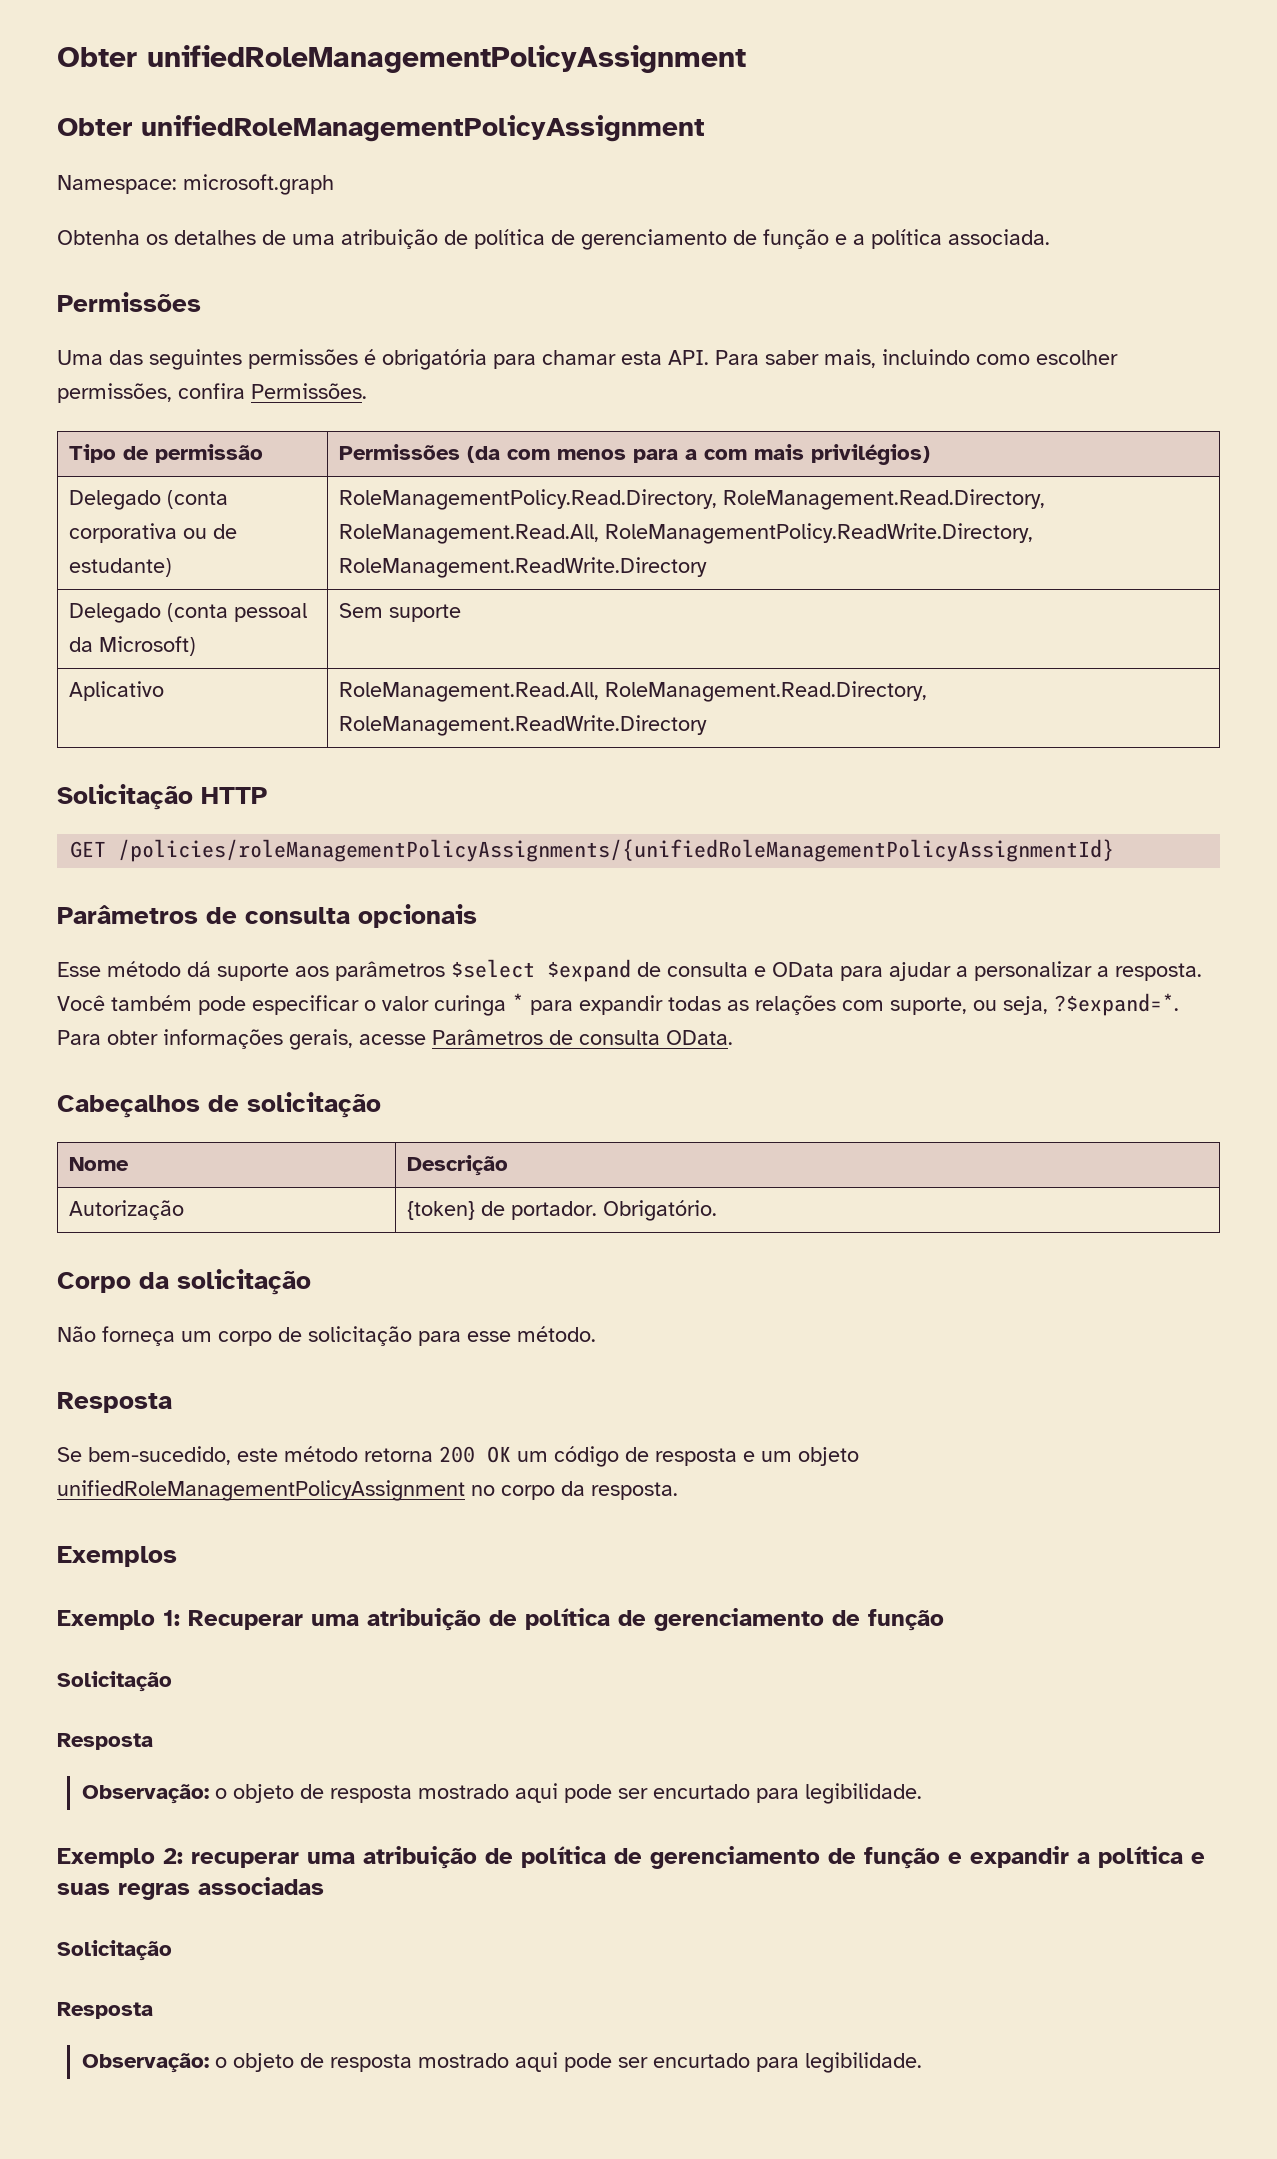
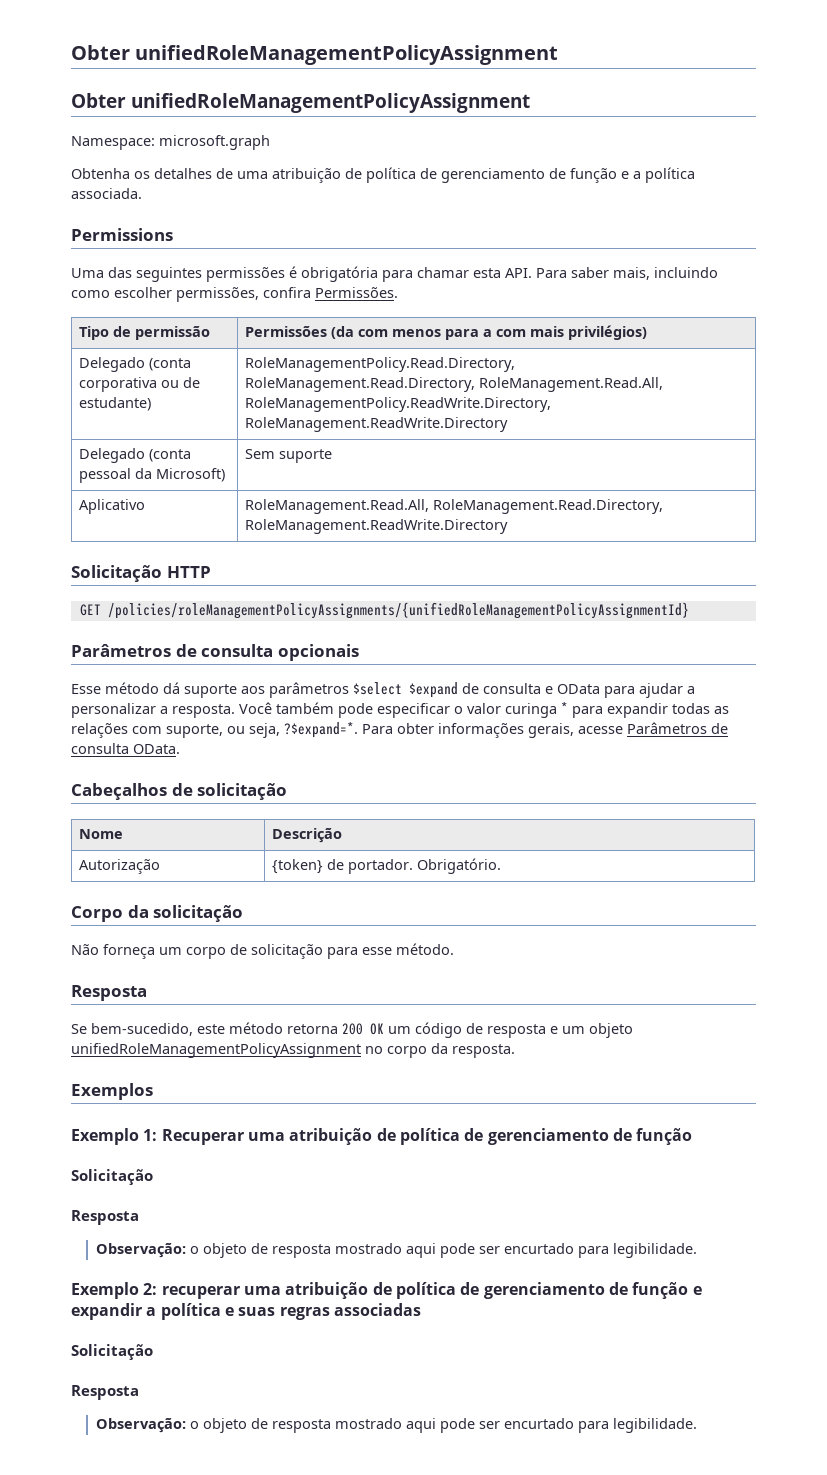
[57,292,201,312] Permissões -> [71,228,173,241] Permissions

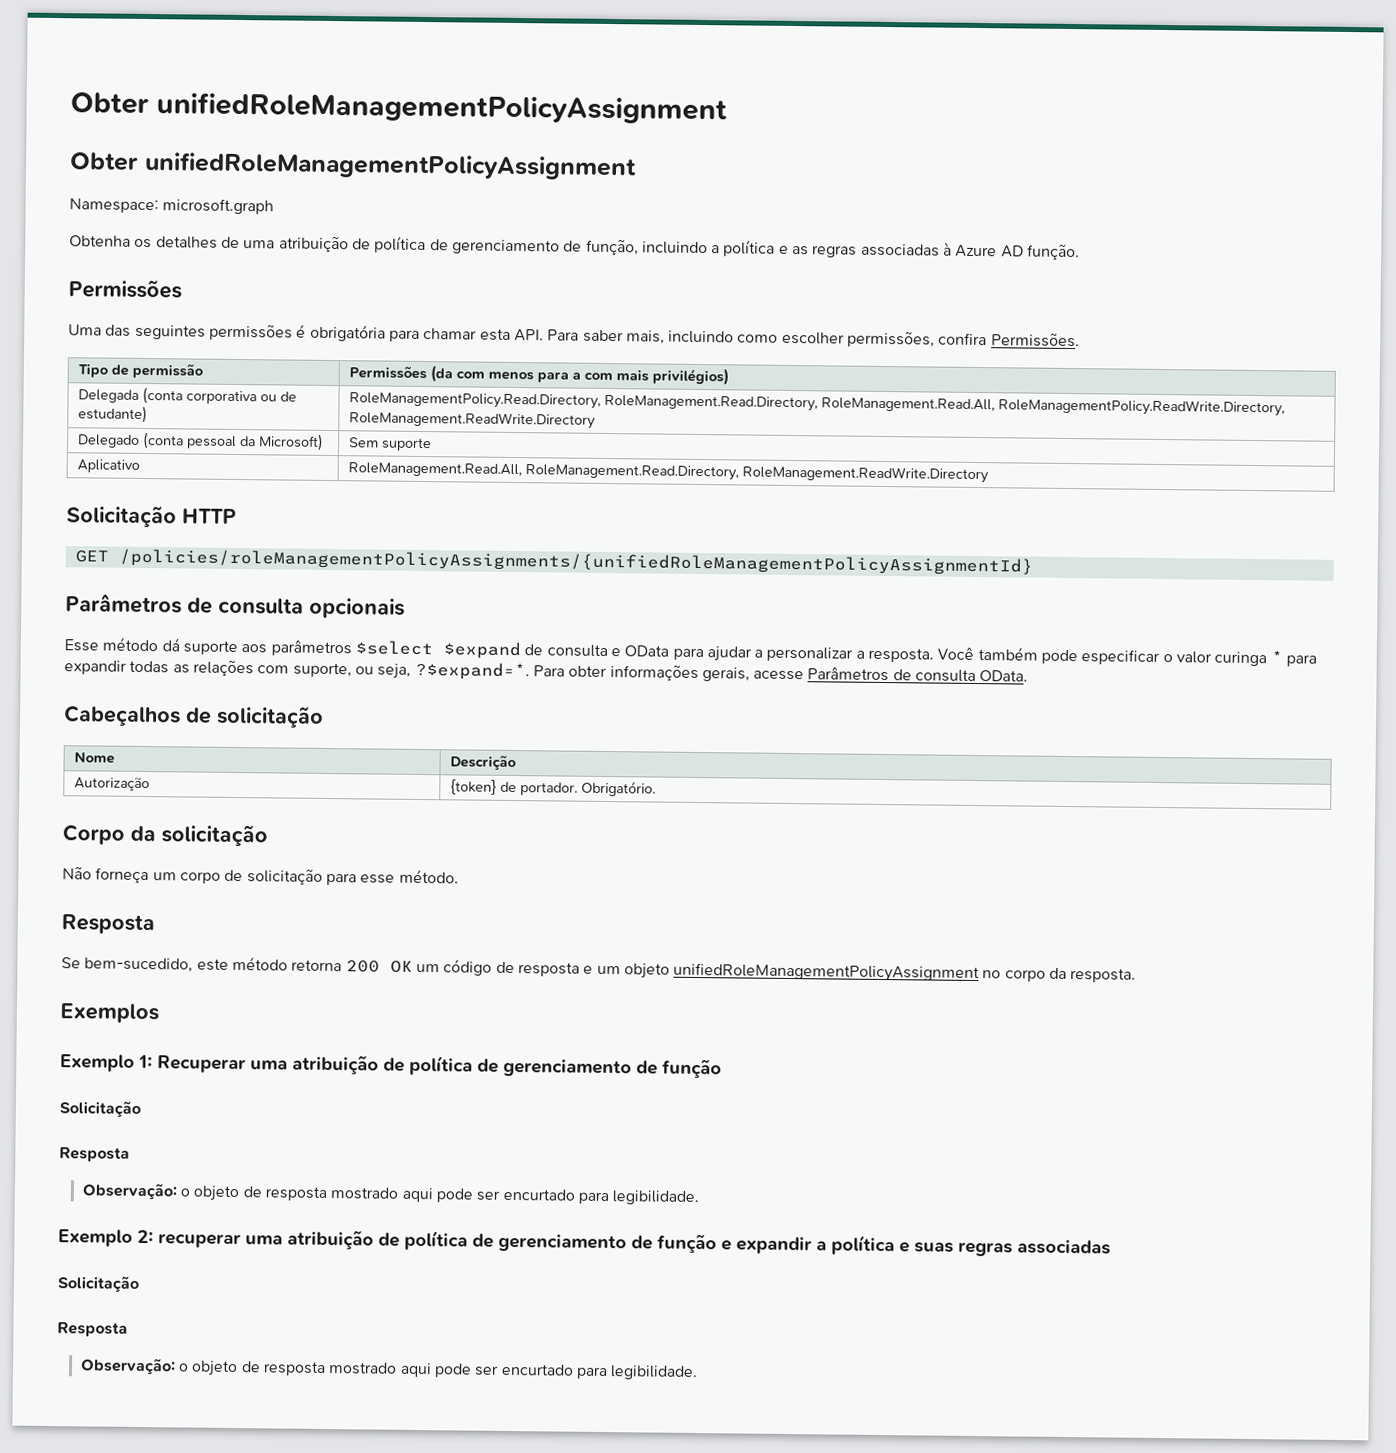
[570,167,695,183] [71,188,142,199] [71,228,173,241] função e a política associada. // Permissions -> [585,238,1081,261] [68,279,182,299] função, incluindo a política e as regras associadas à Azure AD função. // Permissões
[79,357,146,372] Delegado -> [77,389,139,403] Delegada

